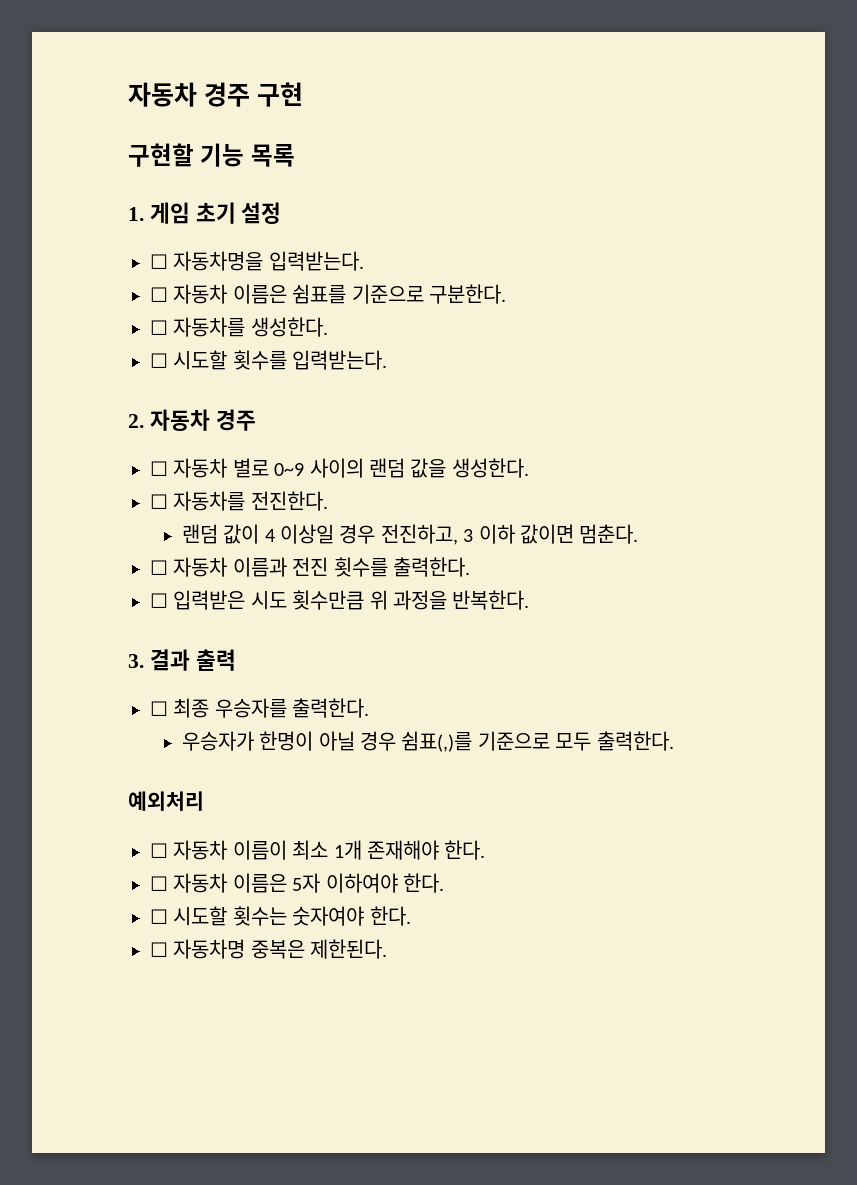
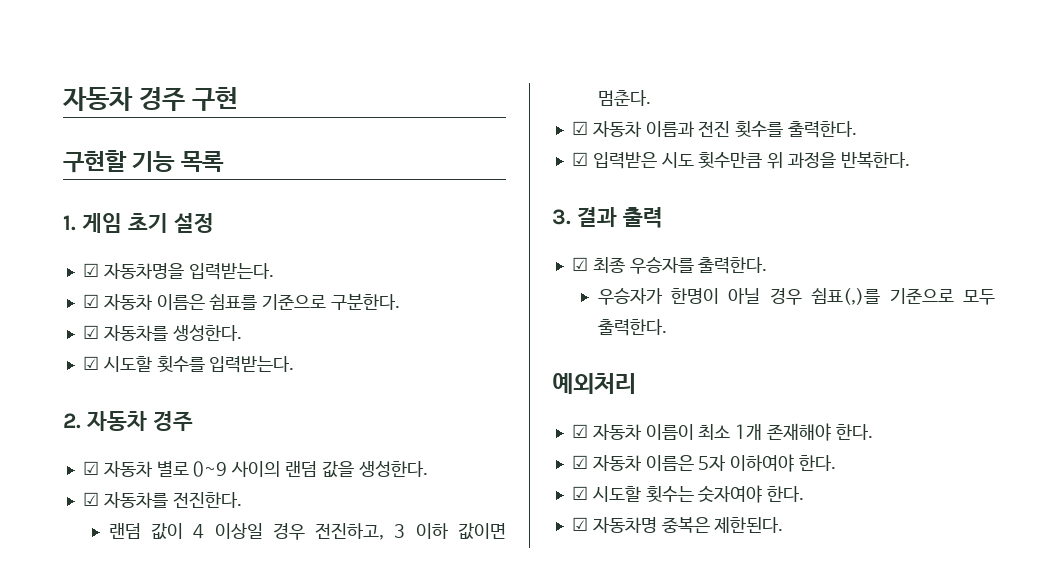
[150,254,168,269] ☐ -> [82,263,99,277] ☑
[150,287,168,302] ☐ -> [82,294,99,308] ☑
[150,320,168,335] ☐ -> [82,325,99,339] ☑
[150,353,168,368] ☐ -> [82,356,99,370] ☑
[150,461,168,476] ☐ -> [82,461,99,475] ☑
[150,494,168,509] ☐ -> [82,492,99,506] ☑
[150,560,168,575] ☐ -> [571,121,588,135] ☑
[150,593,168,608] ☐ -> [571,152,588,166] ☑
[150,701,168,716] ☐ -> [571,257,588,271] ☑
[150,843,168,858] ☐ -> [571,424,588,438] ☑
[150,876,168,891] ☐ -> [571,455,588,469] ☑
[150,909,168,924] ☐ -> [571,486,588,500] ☑
[150,942,168,957] ☐ -> [571,517,588,531] ☑

